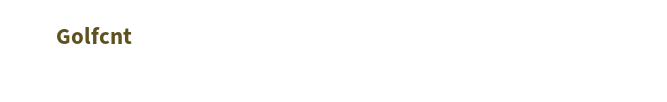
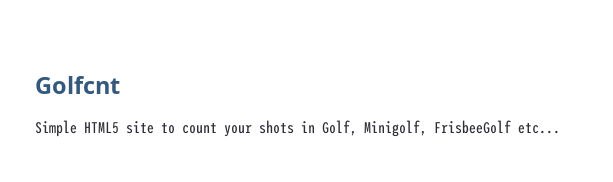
(132, 35) none -> [35,120,560,137] // Simple HTML5 site to count your shots in Golf, Minigolf, FrisbeeGolf etc...

